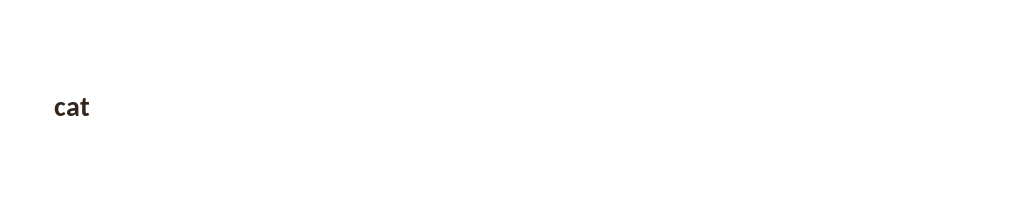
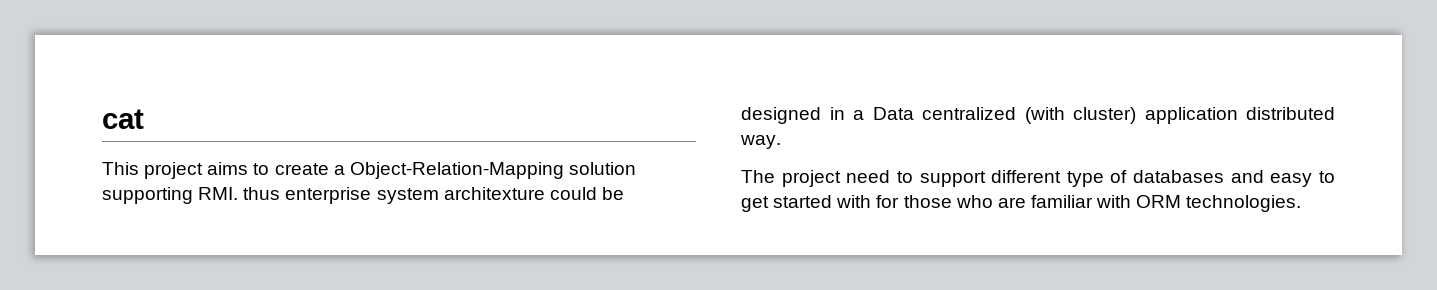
(90, 107) none -> [102,162,636,179] [102,187,624,204] [741,107,1335,124] [740,135,781,149] [741,170,1335,187] [741,195,1302,212] // This project aims to create a Object-Relation-Mapping solution supporting RMI. thus enterprise system architexture could be designed in a Data centralized (with cluster) application distributed way. // The project need to support different type of databases and easy to get started with for those who are familiar with ORM technologies.

